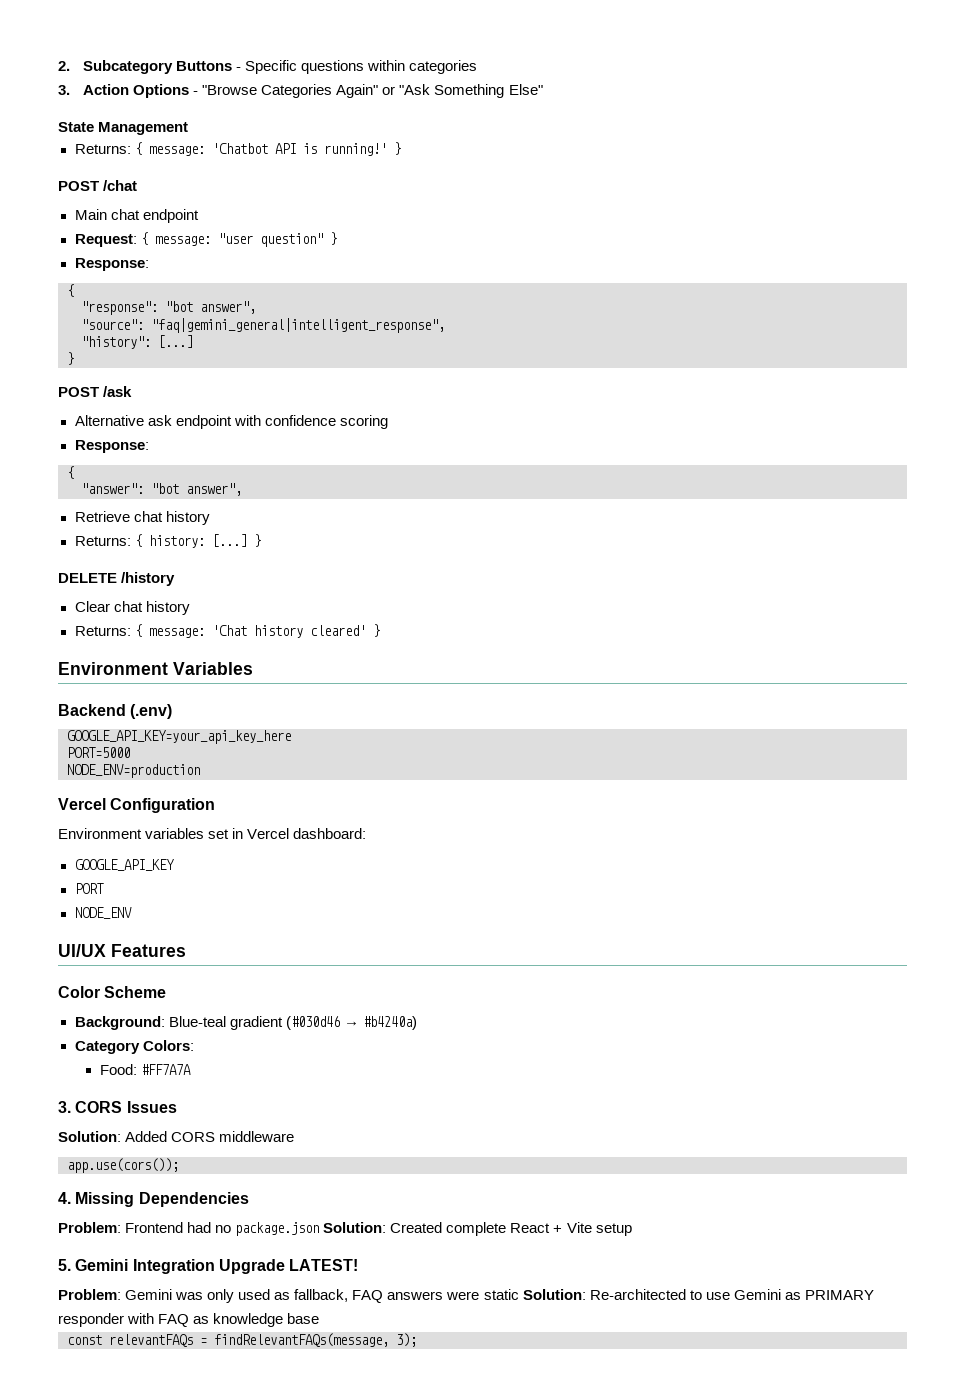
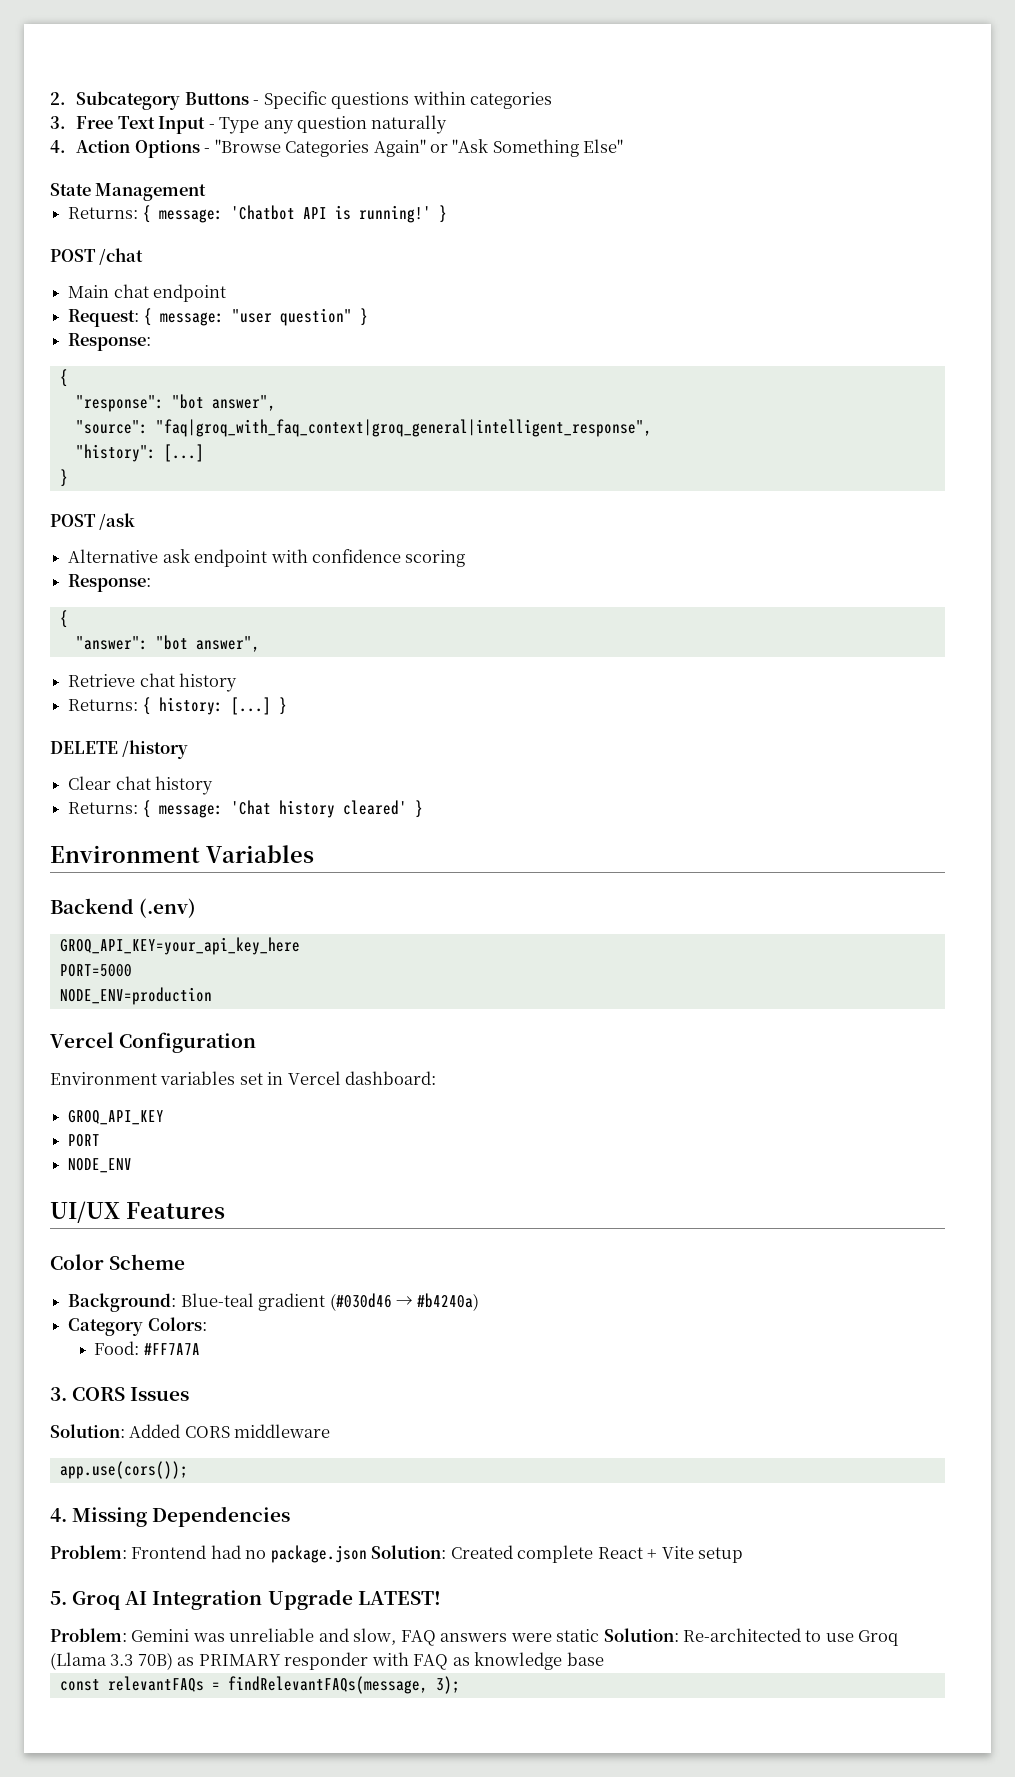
(70, 90) none -> [76,115,448,134] [50,140,66,153] Free Text Input - Type any question naturally // 4.
[151,318,445,333] "faq|gemini_general|intelligent_response", -> [155,419,652,437] "faq|groq_with_faq_context|groq_general|intelligent_response",
[67,730,291,744] GOOGLE_API_KEY=your_api_key_here -> [59,937,300,955] GROQ_API_KEY=your_api_key_here
[74,859,174,871] GOOGLE_API_KEY -> [68,1110,165,1125] GROQ_API_KEY
[75,1259,129,1271] Gemini -> [72,1591,148,1610] Groq AI
[207,1289,349,1303] only used as fallback, -> [229,1628,397,1645] unreliable and slow,
[733,1289,781,1300] Gemini -> [858,1630,899,1646] [50,1652,173,1670] Groq (Llama 3.3 70B)

